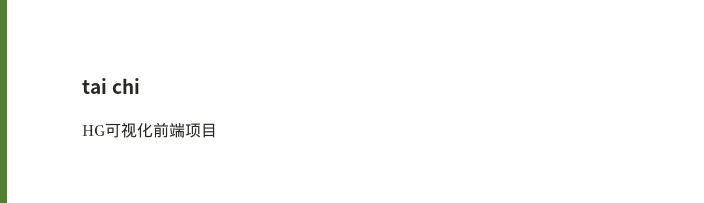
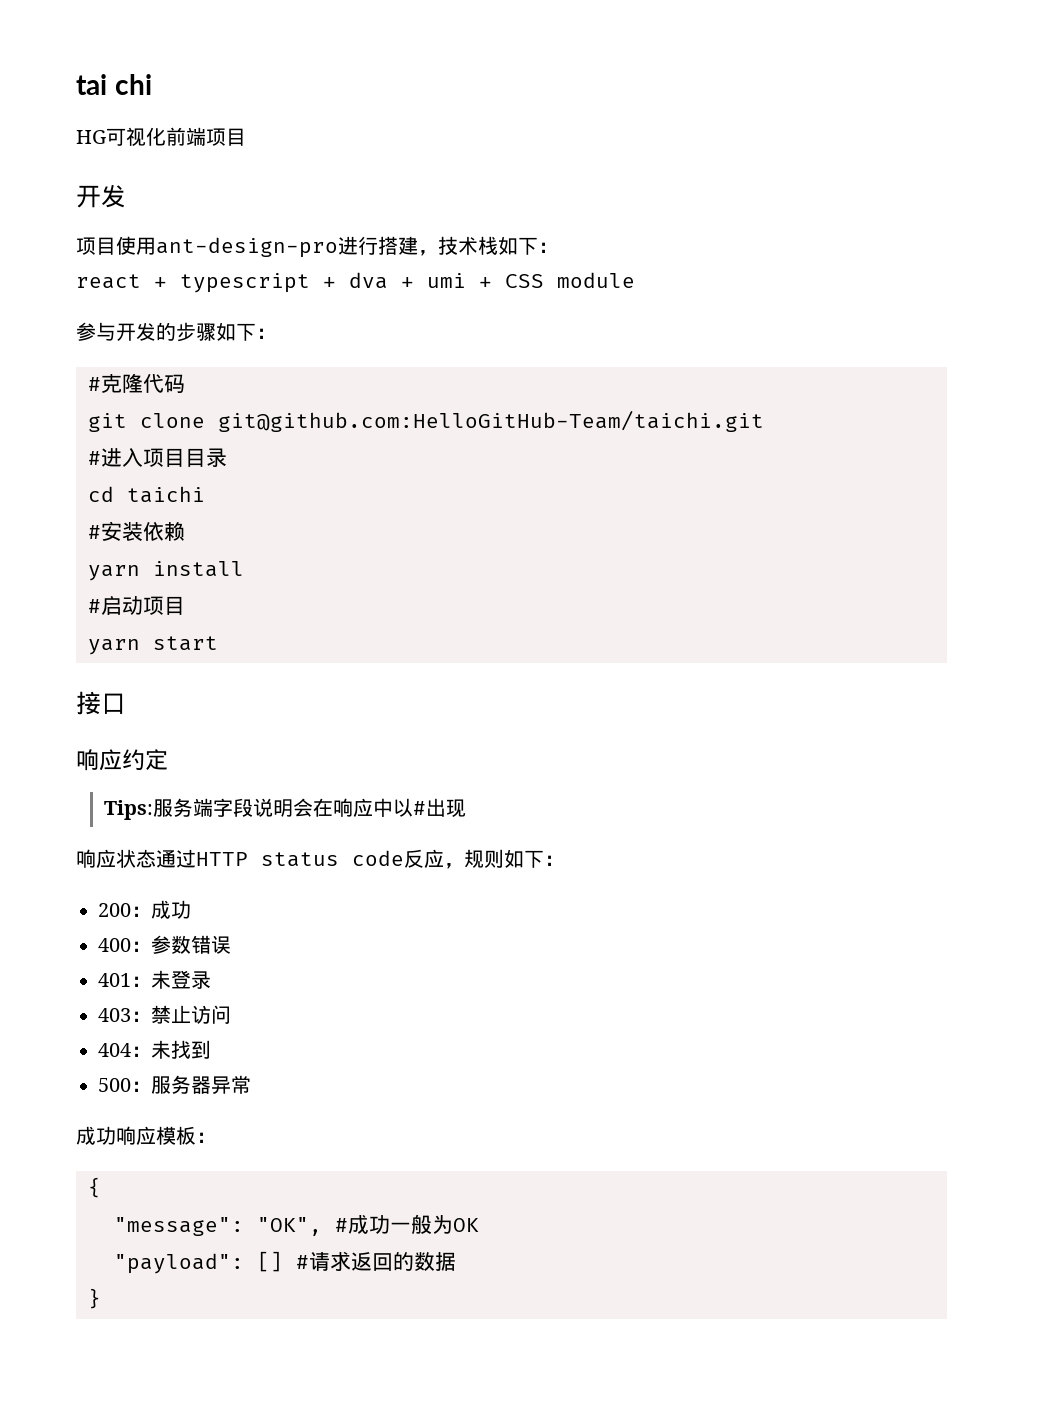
(217, 130) none -> [76,184,126,208] [76,236,558,258] [76,272,635,293] [76,322,276,342] [88,373,185,393] [88,410,764,432] [88,448,227,467] [88,486,205,503] [88,521,185,541] [88,561,244,581] [88,595,185,615] [88,636,218,655] [76,691,126,715] [76,749,168,771] [103,798,466,820] [76,849,564,869] [98,900,191,919] [98,935,231,954] [98,970,211,989] [98,1005,231,1024] [98,1040,211,1059] [98,1075,251,1094] [76,1126,216,1145] [88,1177,101,1198] [114,1214,479,1236] [114,1251,456,1274] [88,1288,101,1309] // 开发 // 项目使用ant-design-pro进行搭建，技术栈如下： // react + typescript + dva + umi + CSS module // 参与开发的步骤如下： // #克隆代码 // git clone git@github.com:HelloGitHub-Team/taichi.git // #进入项目目录 // cd taichi // #安装依赖 // yarn install // #启动项目 // yarn start // 接口 // 响应约定 // Tips:服务端字段说明会在响应中以#出现 // 响应状态通过HTTP status code反应，规则如下： // 200：成功 // 400：参数错误 // 401：未登录 // 403：禁止访问 // 404：未找到 // 500：服务器异常 // 成功响应模板： // { // "message": "OK", #成功一般为OK // "payload": [] #请求返回的数据 // }

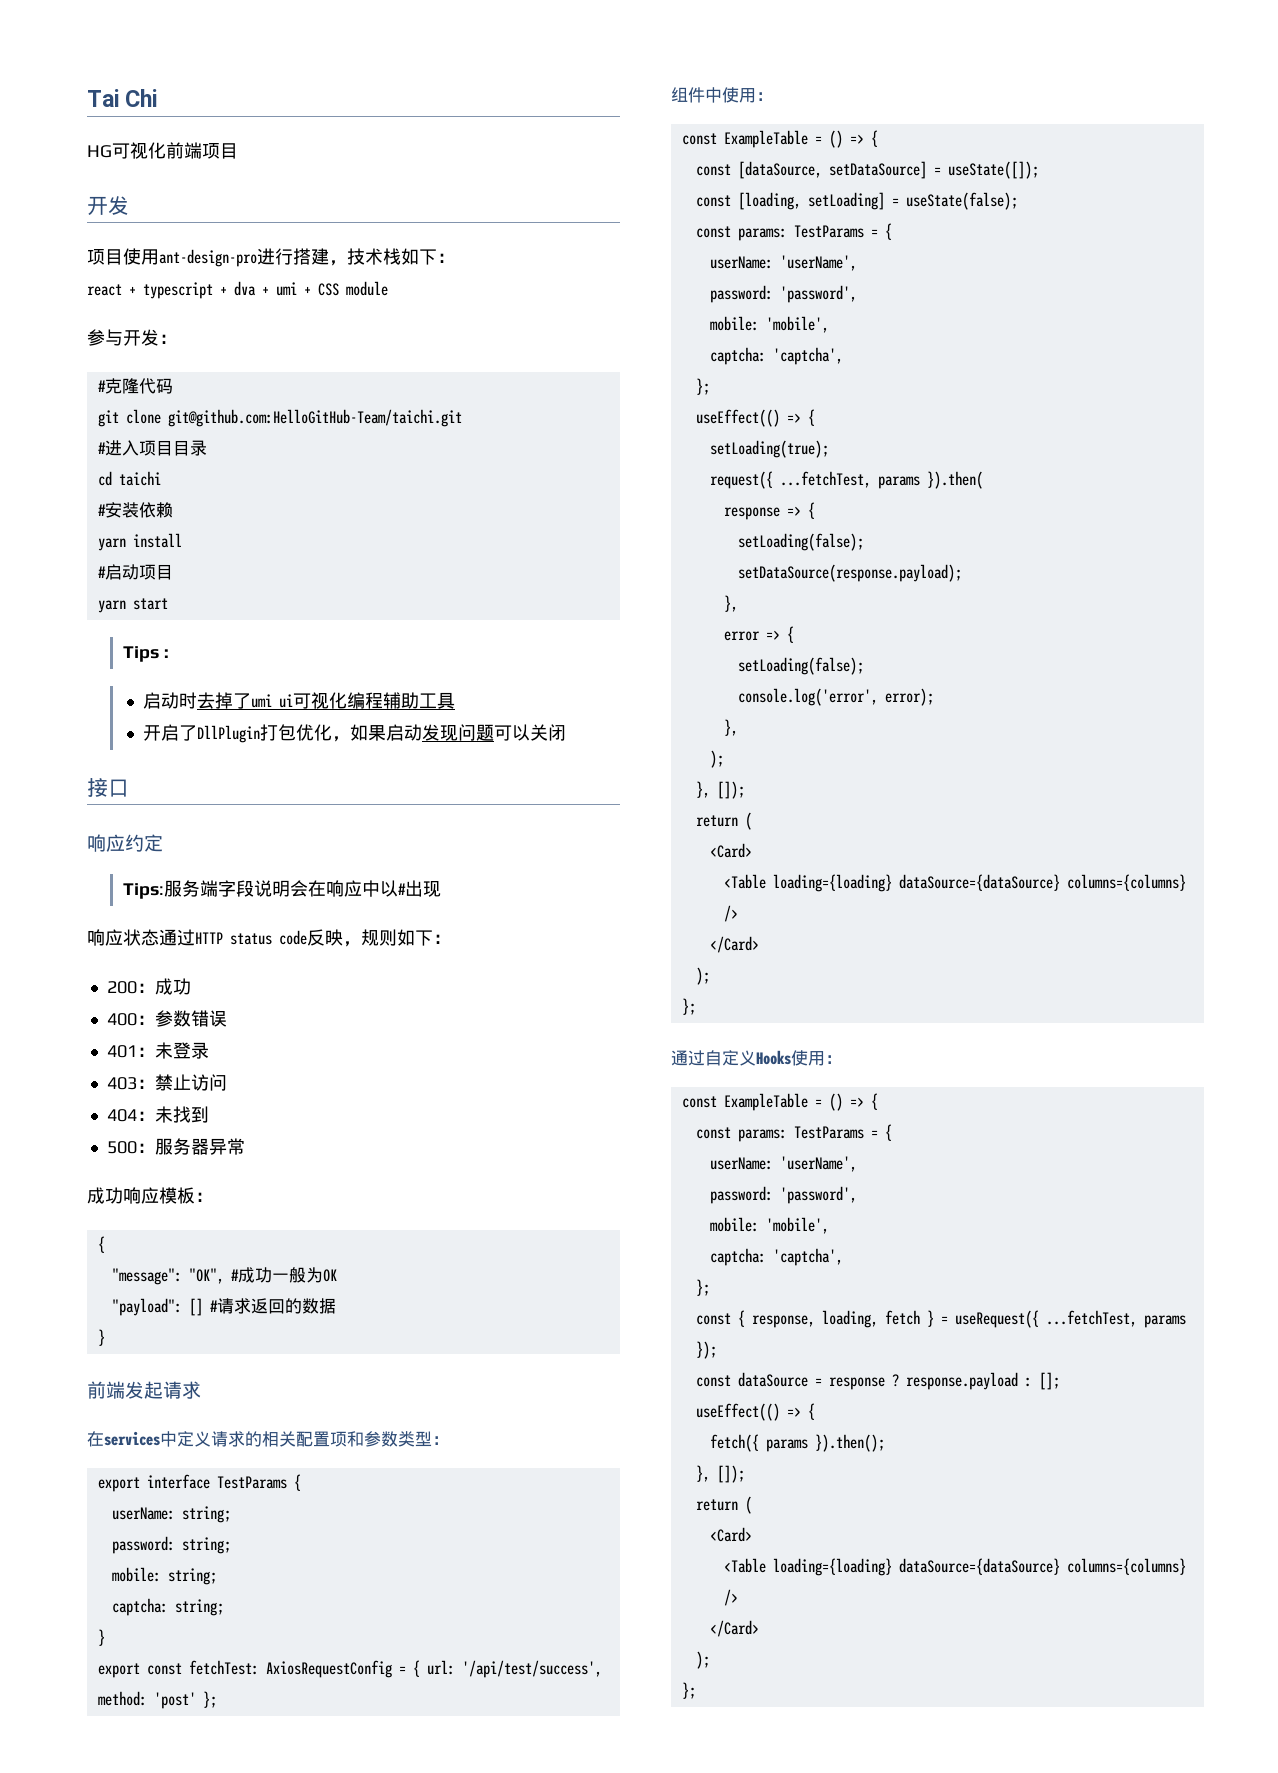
[76,74,152,95] tai chi -> [87,89,158,107] Tai Chi
[156,322,256,342] 的步骤如下 -> (159, 337) none
(218, 643) none -> [122,646,169,662] [142,692,455,709] [142,724,566,743] // Tips : // 启动时去掉了umi ui可视化编程辅助工具 // 开启了DllPlugin打包优化，如果启动发现问题可以关闭
[424,849,444,868] 应 -> [325,929,343,946] 映
(101, 1298) none -> [87,1381,201,1399] [87,1431,449,1447] [97,1474,301,1492] [111,1506,231,1523] [111,1536,231,1554] [111,1567,217,1585] [111,1598,224,1616] [97,1629,105,1646] [97,1660,602,1678] [97,1691,217,1709] [671,87,773,103] [681,130,878,148] [695,161,1039,179] [695,192,1018,210] [695,223,892,241] [709,255,857,271] [709,285,857,303] [709,316,829,333] [709,347,843,365] [695,378,710,395] [695,409,815,427] [709,440,829,458] [709,471,983,489] [723,502,815,520] [737,533,864,551] [737,564,962,582] [723,595,738,612] [723,626,794,643] [737,657,864,675] [737,688,934,706] [723,719,738,736] [709,750,724,768] [695,781,745,799] [695,812,752,830] [709,843,752,858] [723,874,1186,892] [723,905,738,922] [709,936,759,953] [695,967,710,985] [681,998,696,1015] [671,1050,842,1066] [681,1093,878,1111] [695,1124,892,1142] [709,1156,857,1172] [709,1186,857,1204] [709,1217,829,1234] [709,1248,843,1266] [695,1279,710,1296] [695,1310,1186,1328] [695,1341,717,1359] [695,1372,1060,1390] [695,1403,815,1421] [709,1434,885,1452] [695,1465,745,1483] [695,1496,752,1514] [709,1527,752,1542] [723,1558,1186,1576] [723,1589,738,1606] [709,1620,759,1637] [695,1651,710,1669] [681,1682,696,1699] // 前端发起请求 // 在services中定义请求的相关配置项和参数类型： // export interface TestParams { // userName: string; // password: string; // mobile: string; // captcha: string; // } // export const fetchTest: AxiosRequestConfig = { url: '/api/test/success', method: 'post' }; // 组件中使用： // const ExampleTable = () => { // const [dataSource, setDataSource] = useState([]); // const [loading, setLoading] = useState(false); // const params: TestParams = { // userName: 'userName', // password: 'password', // mobile: 'mobile', // captcha: 'captcha', // }; // useEffect(() => { // setLoading(true); // request({ ...fetchTest, params }).then( // response => { // setLoading(false); // setDataSource(response.payload); // }, // error => { // setLoading(false); // console.log('error', error); // }, // ); // }, []); // return ( // <Card> // <Table loading={loading} dataSource={dataSource} columns={columns} /> // </Card> // ); // }; // 通过自定义Hooks使用： // const ExampleTable = () => { // const params: TestParams = { // userName: 'userName', // password: 'password', // mobile: 'mobile', // captcha: 'captcha', // }; // const { response, loading, fetch } = useRequest({ ...fetchTest, params }); // const dataSource = response ? response.payload : []; // useEffect(() => { // fetch({ params }).then(); // }, []); // return ( // <Card> // <Table loading={loading} dataSource={dataSource} columns={columns} /> // </Card> // ); // };

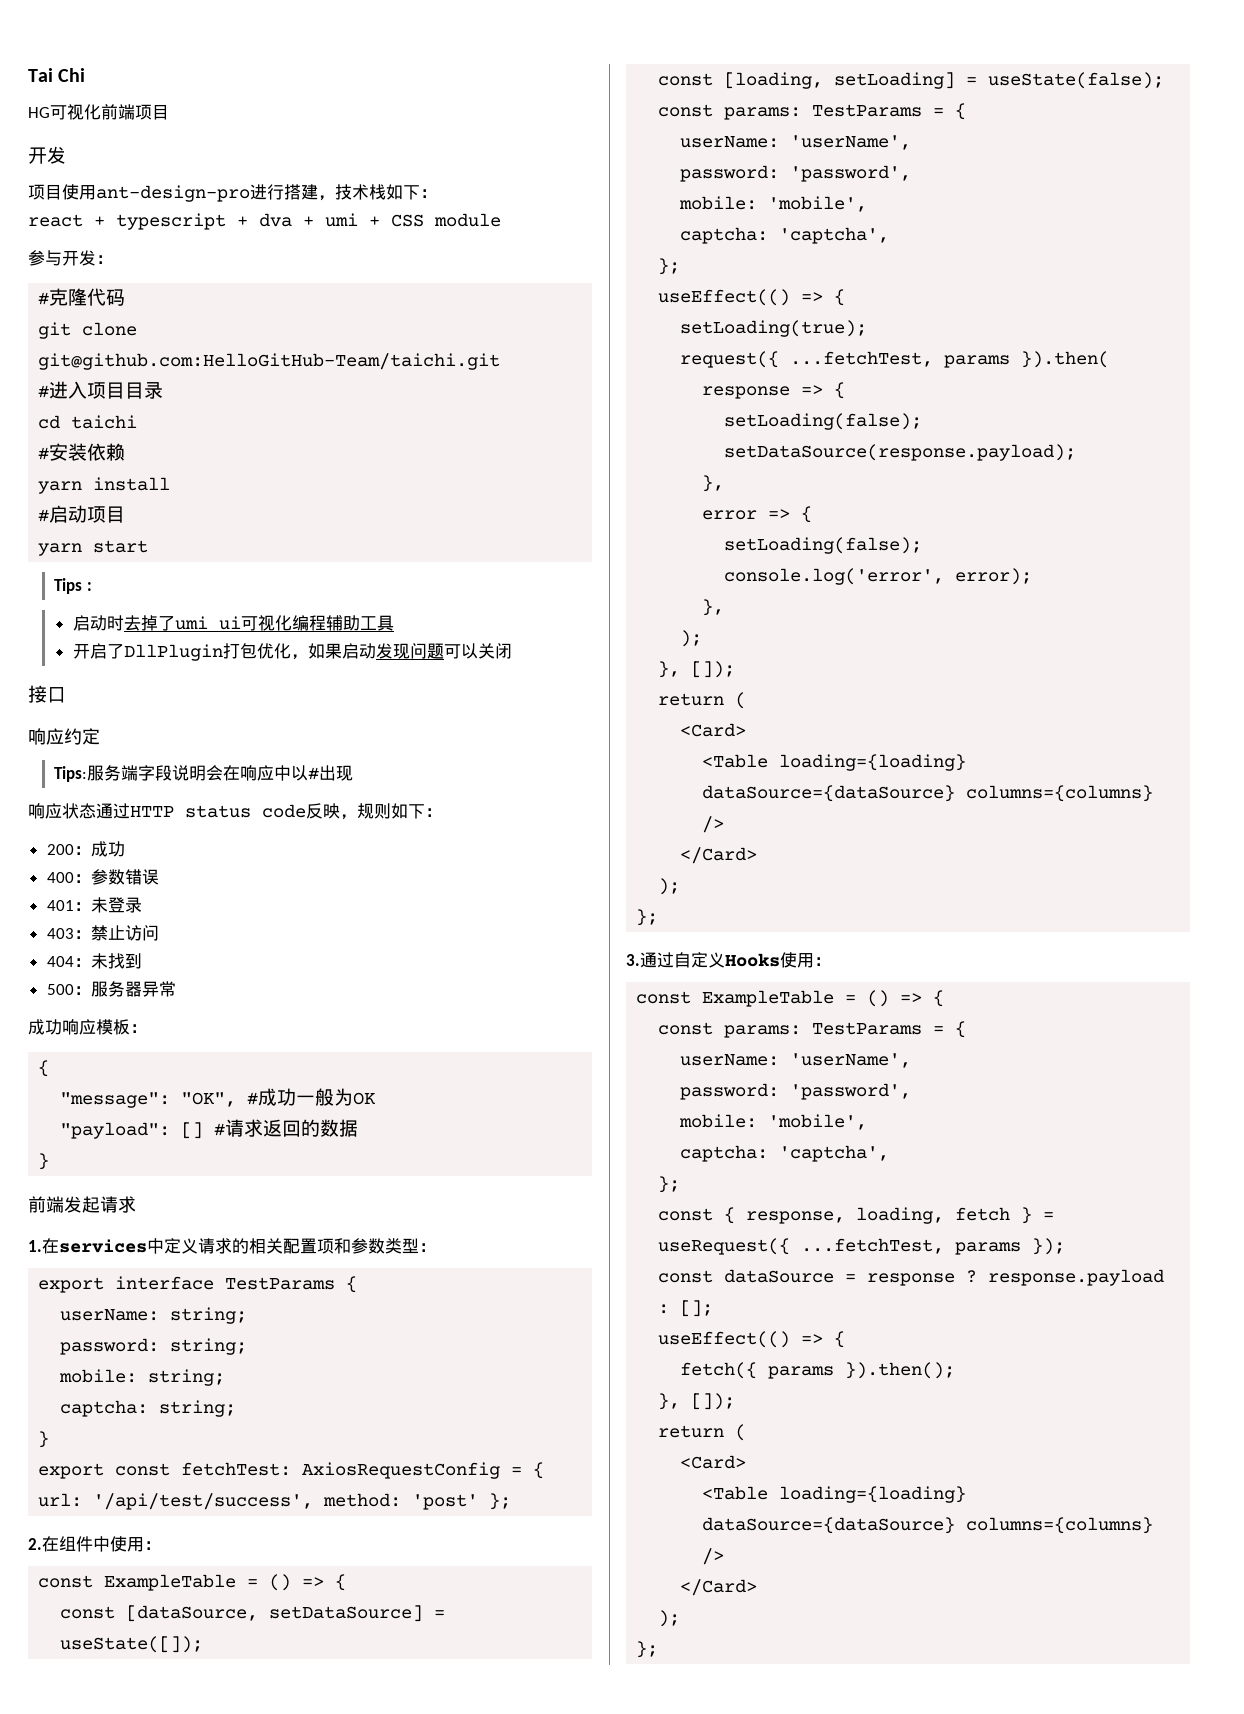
(201, 1390) none -> [28,1240,42,1252] 1.
(217, 1699) none -> [28,1536,59,1552] 2.在
(696, 1006) none -> [626,954,640,966] 3.

